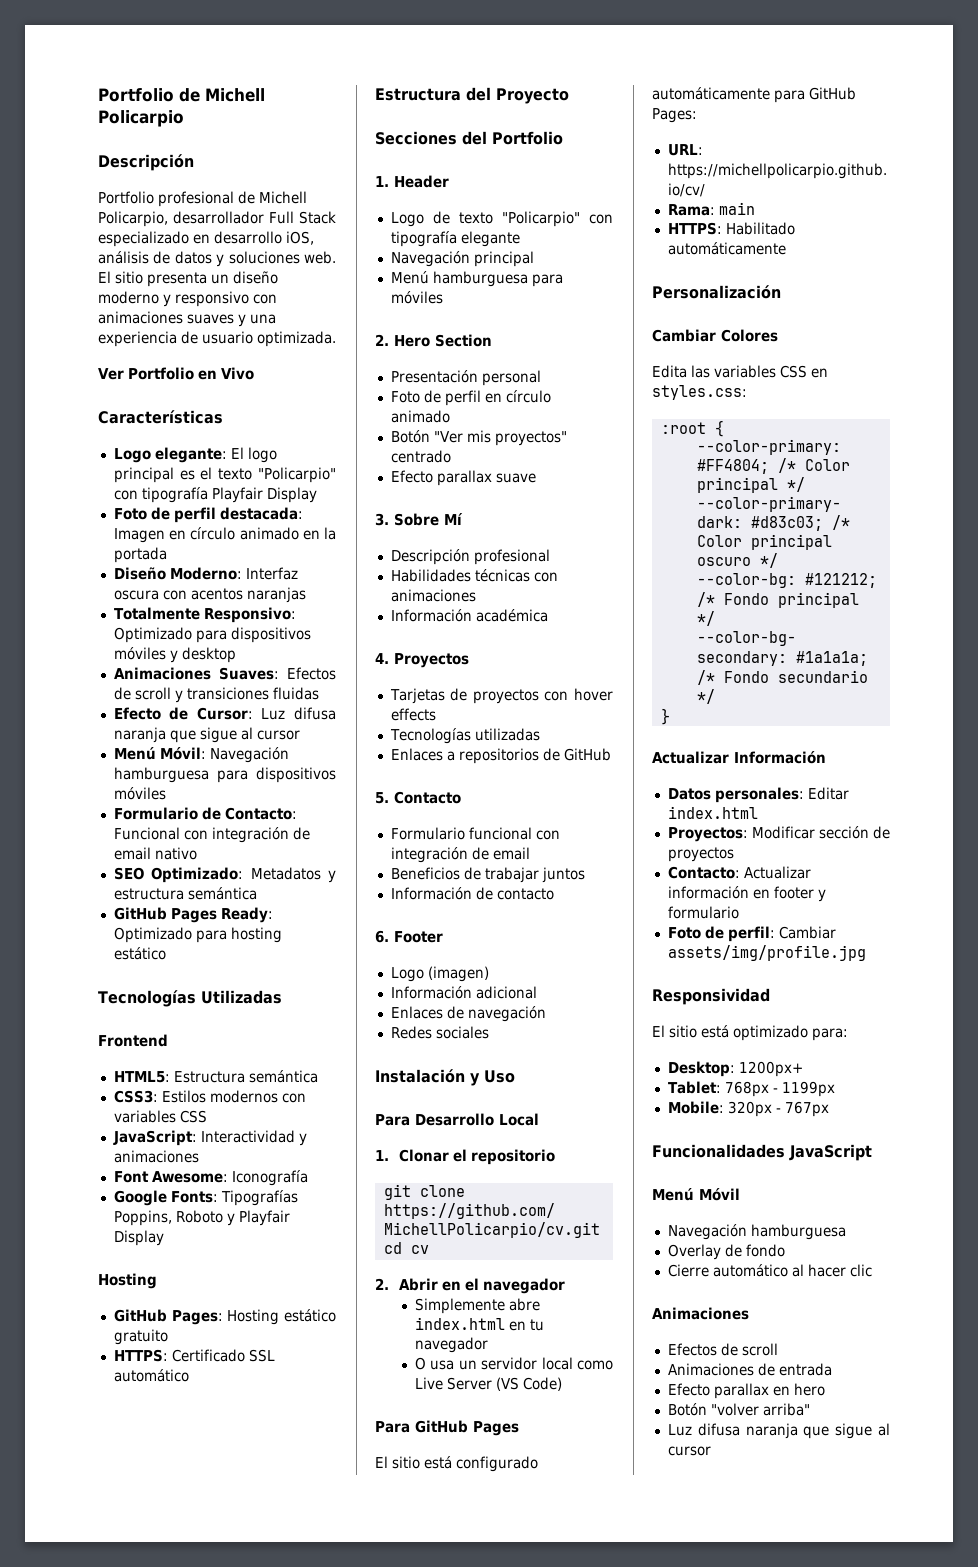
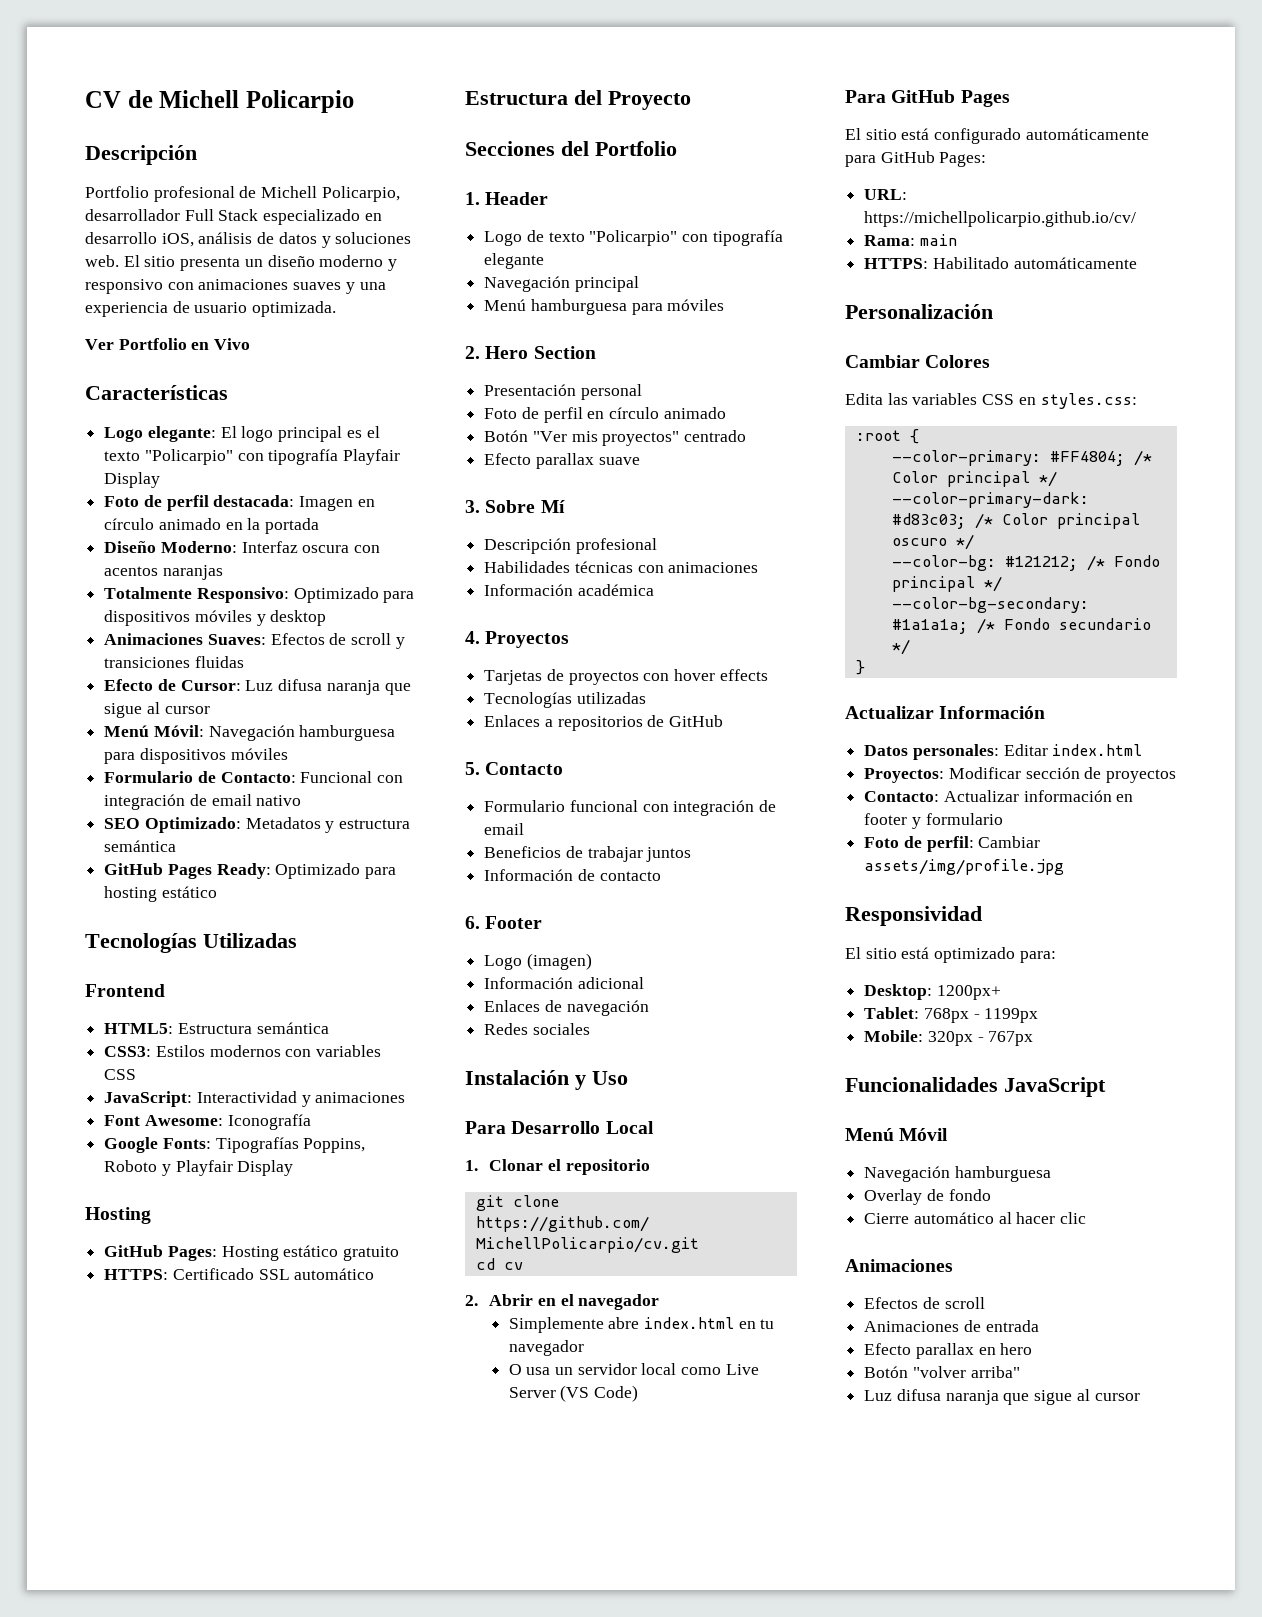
[98,88,174,102] Portfolio -> [85,91,121,108] CV

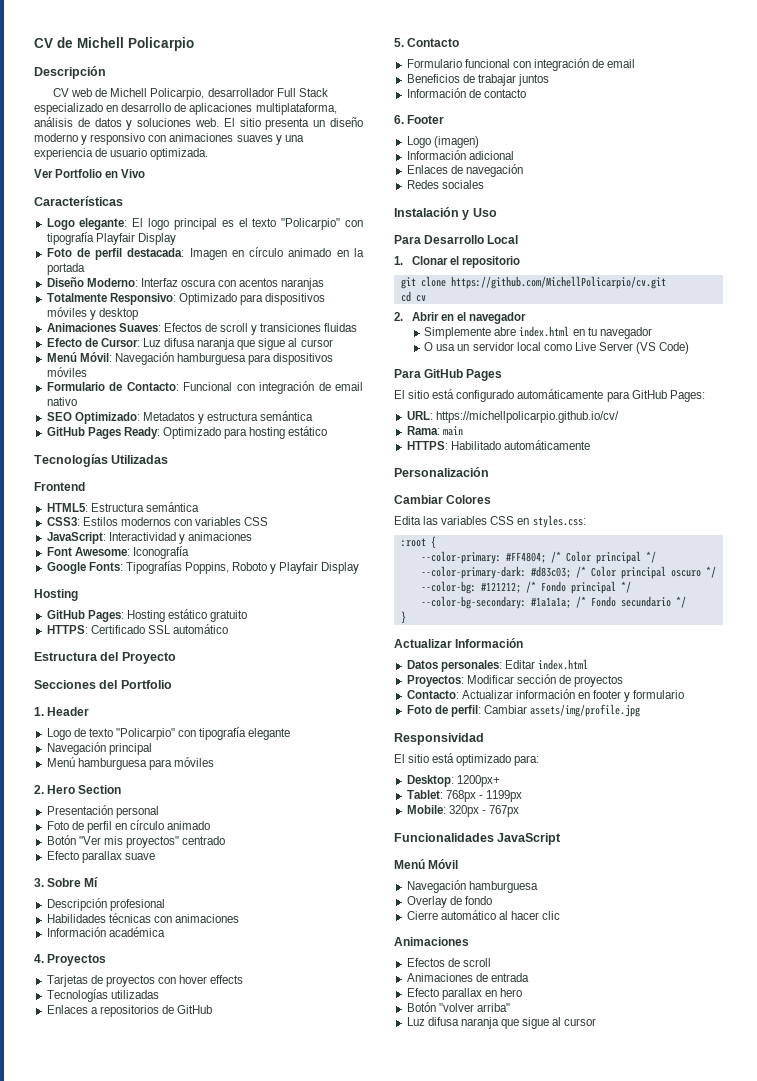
[85,186,235,202] Portfolio profesional -> [53,88,93,97] CV web
[161,233,194,247] iOS, -> [174,103,337,115] de aplicaciones multiplataforma,

